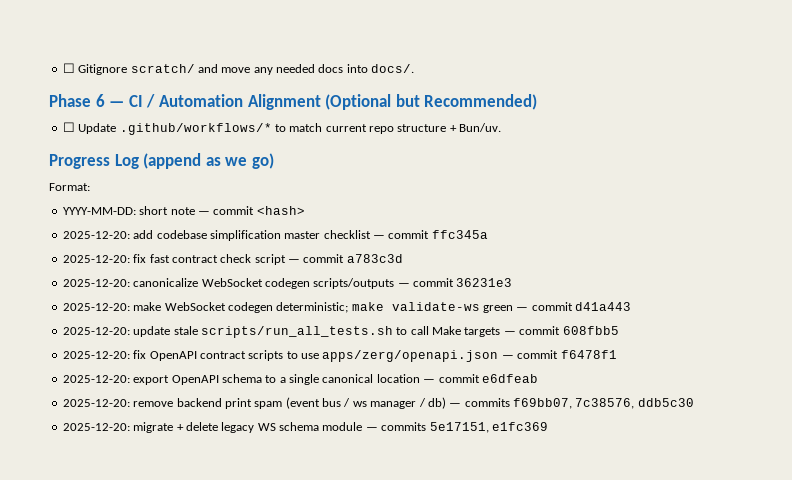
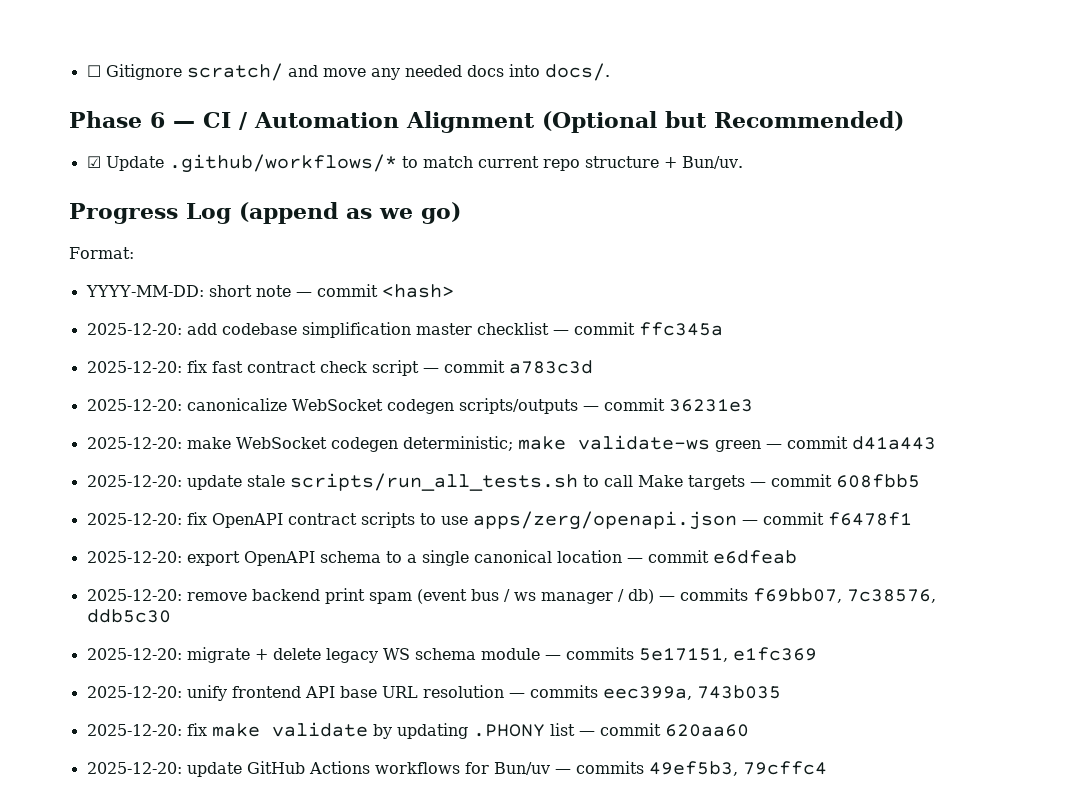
[62,122,75,132] ☐ -> [86,156,101,168] ☑
(548, 426) none -> [86,685,781,701] [86,722,749,739] [86,761,827,777] // 2025-12-20: unify frontend API base URL resolution — commits eec399a, 743b035 // 2025-12-20: fix make validate by updating .PHONY list — commit 620aa60 // 2025-12-20: update GitHub Actions workflows for Bun/uv — commits 49ef5b3, 79cffc4

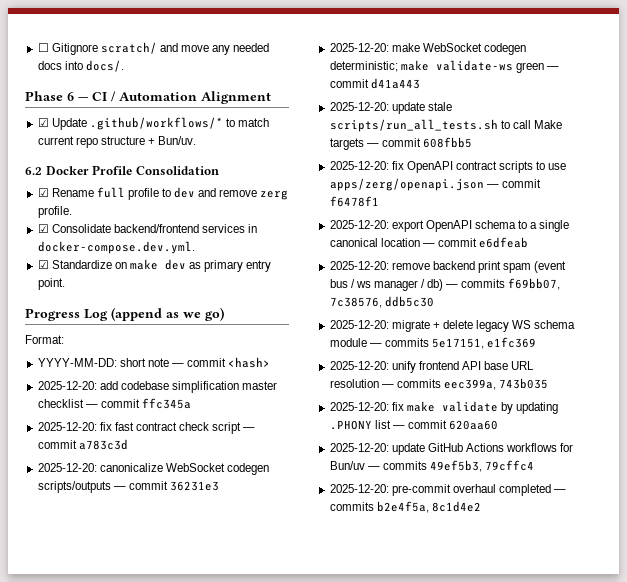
[542,111,904,133] (Optional but Recommended) -> (271, 97) none
(743, 162) none -> [25,165,219,175] [37,187,289,200] [37,206,72,218] [37,224,258,233] [37,241,195,254] [37,259,272,272] [37,278,65,290] // 6.2 Docker Profile Consolidation // ☑ Rename full profile to dev and remove zerg profile. // ☑ Consolidate backend/frontend services in docker-compose.dev.yml. // ☑ Standardize on make dev as primary entry point.
(827, 768) none -> [329,484,567,496] [329,501,481,513] // 2025-12-20: pre-commit overhaul completed — commits b2e4f5a, 8c1d4e2

